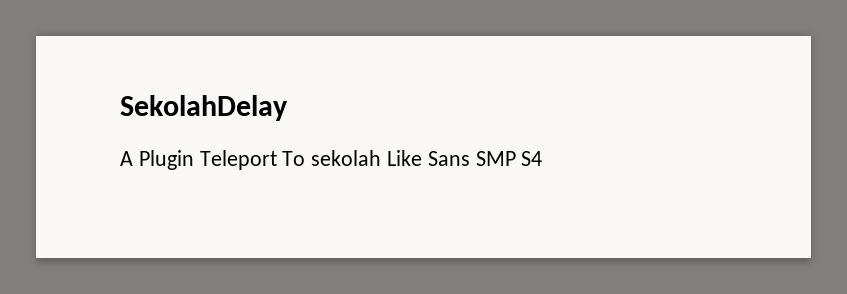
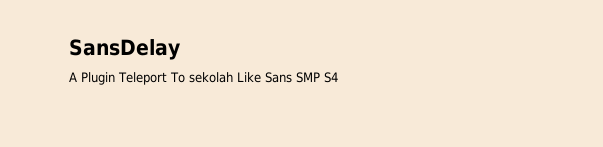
[120,95,288,121] SekolahDelay -> [69,39,180,60] SansDelay

